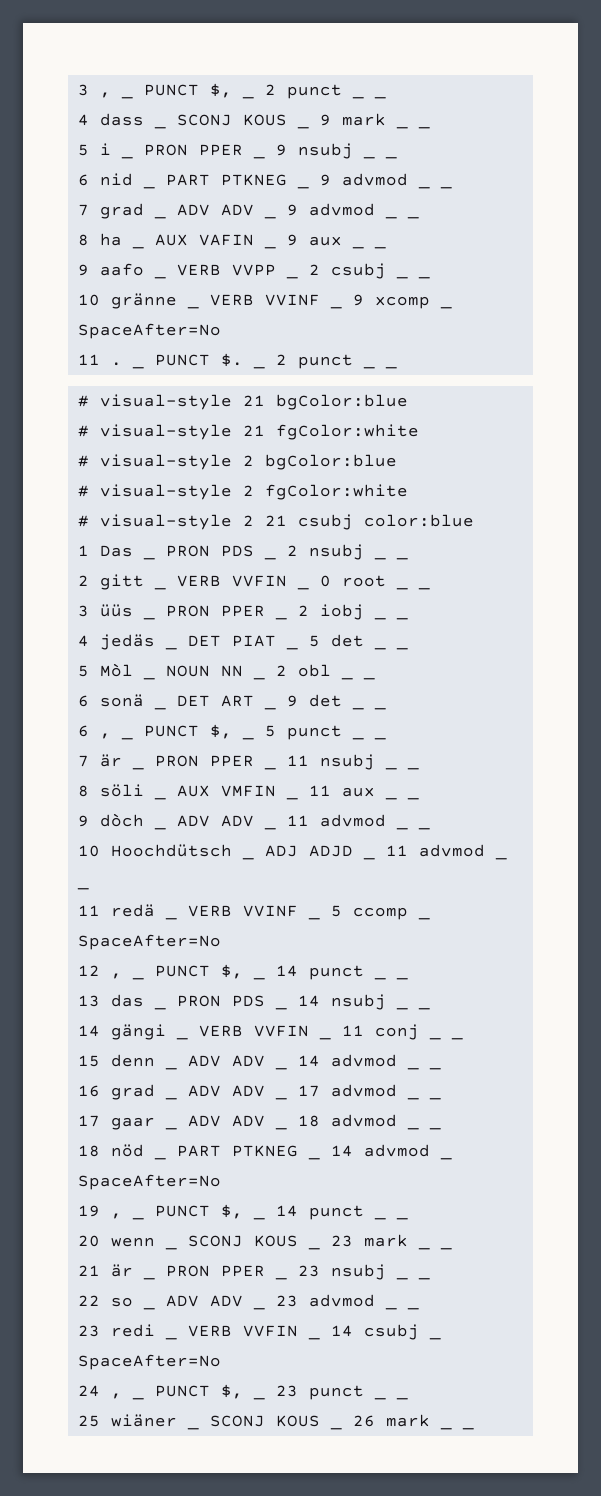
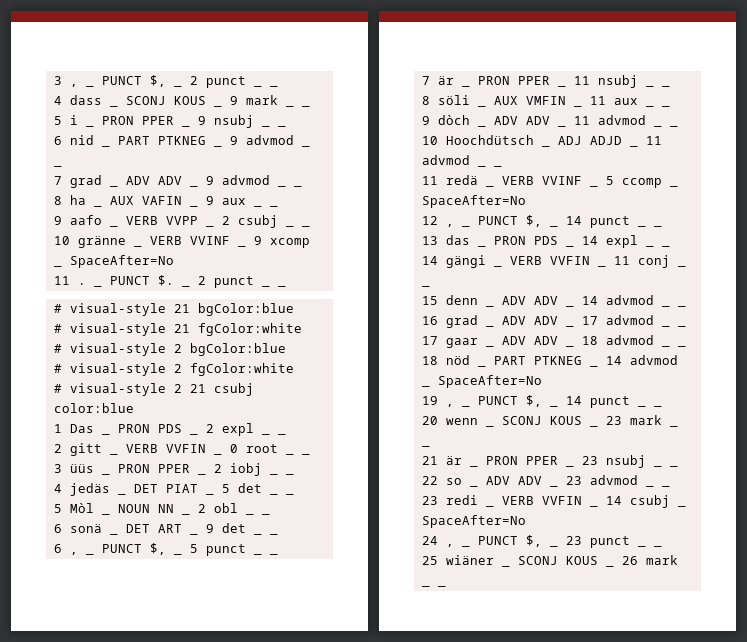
[308,544,364,560] nsubj -> [222,423,255,436] expl
[330,994,386,1010] nsubj -> [606,235,639,248] expl

